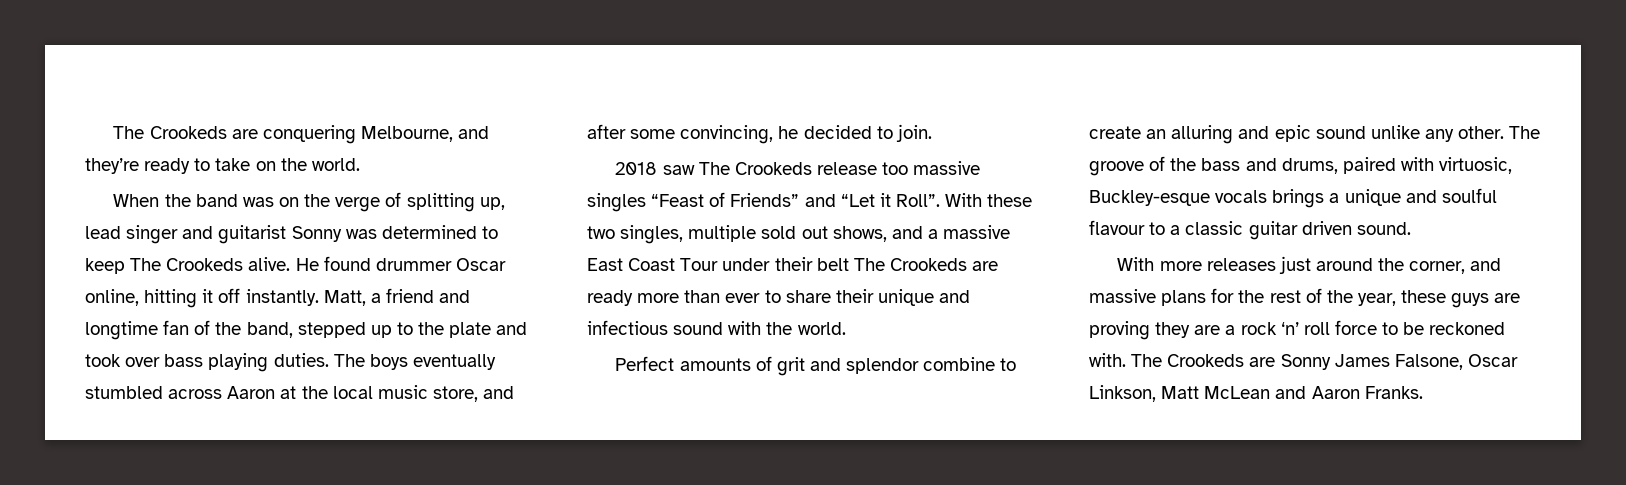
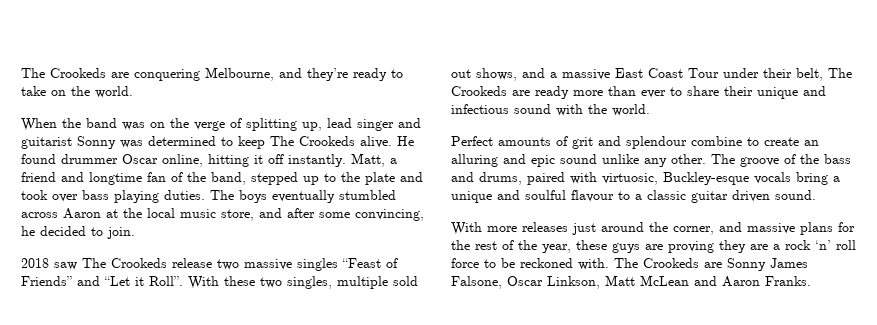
[882,162,909,175] too -> [217,259,239,270] two
[816,258,849,271] belt -> [796,68,823,81] belt,
[846,358,920,374] splendor -> [626,136,687,149] splendour
[1272,189,1325,208] brings -> [796,172,828,185] bring

